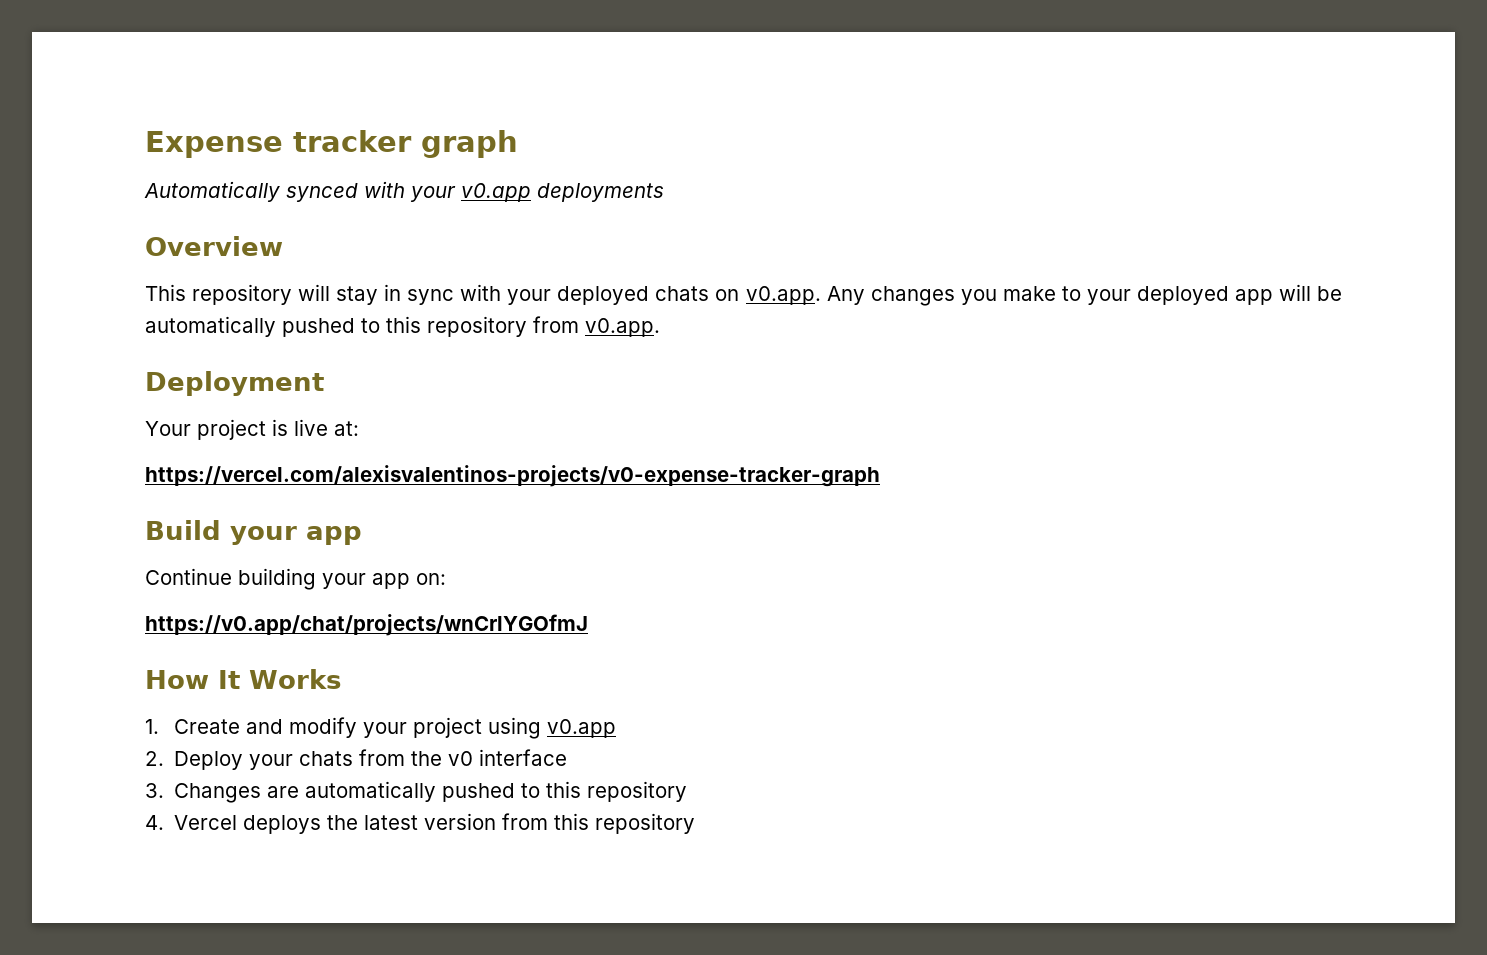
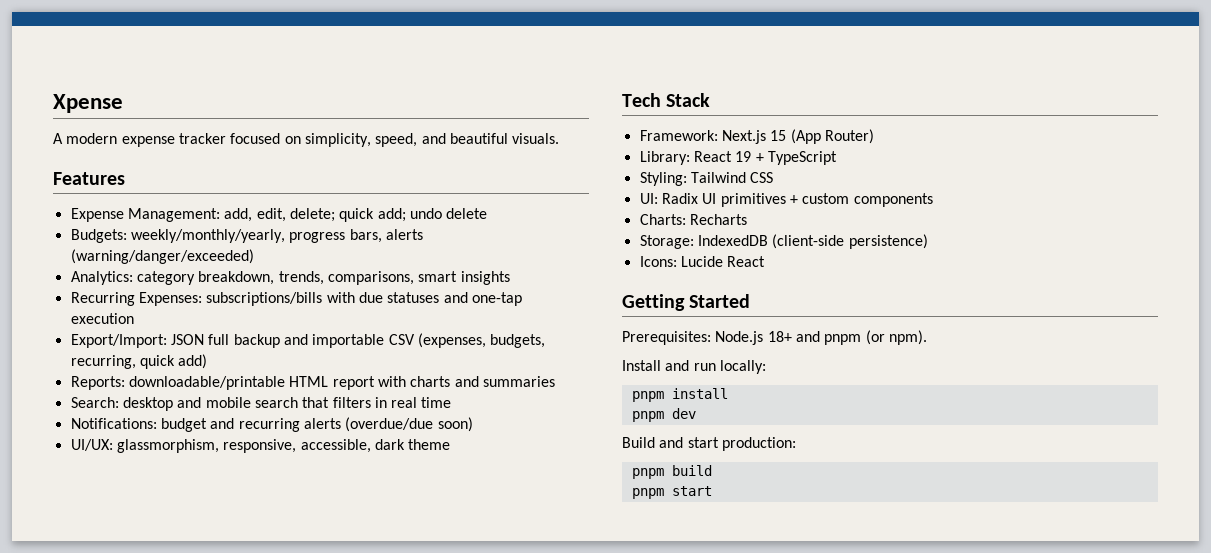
[145,130,518,158] [144,181,664,202] [145,236,283,256] [145,284,1342,306] [145,316,660,337] [145,371,324,396] [145,419,359,440] [145,465,880,487] [145,520,362,545] [145,568,446,590] [145,614,588,636] [145,669,341,689] [145,717,616,739] [145,749,568,770] [145,781,688,803] [145,813,696,834] Expense tracker graph // Automatically synced with your v0.app deployments // Overview // This repository will stay in sync with your deployed chats on v0.app. Any changes you make to your deployed app will be automatically pushed to this repository from v0.app. // Deployment // Your project is live at: // https://vercel.com/alexisvalentinos-projects/v0-expense-tracker-graph // Build your app // Continue building your app on: // https://v0.app/chat/projects/wnCrlYGOfmJ // How It Works // 1. Create and modify your project using v0.app // 2. Deploy your chats from the v0 interface // 3. Changes are automatically pushed to this repository // 4. Vercel deploys the latest version from this repository -> [53,94,123,113] [53,133,560,147] [53,172,125,185] [70,208,488,222] [70,229,423,243] [70,249,254,264] [70,271,510,285] [70,292,522,306] [70,313,134,324] [70,333,546,348] [70,354,208,369] [70,376,555,390] [70,397,452,411] [70,417,473,432] [70,439,451,453] [622,93,711,107] [639,129,874,144] [639,151,837,165] [639,172,774,186] [639,193,933,207] [639,214,747,225] [639,234,928,249] [639,256,766,267] [622,294,751,311] [622,330,927,345] [622,360,766,374] [631,388,728,402] [631,408,696,422] [622,437,796,451] [631,465,712,479] [631,486,712,499] Xpense // A modern expense tracker focused on simplicity, speed, and beautiful visuals. // Features // Expense Management: add, edit, delete; quick add; undo delete // Budgets: weekly/monthly/yearly, progress bars, alerts (warning/danger/exceeded) // Analytics: category breakdown, trends, comparisons, smart insights // Recurring Expenses: subscriptions/bills with due statuses and one-tap execution // Export/Import: JSON full backup and importable CSV (expenses, budgets, recurring, quick add) // Reports: downloadable/printable HTML report with charts and summaries // Search: desktop and mobile search that filters in real time // Notifications: budget and recurring alerts (overdue/due soon) // UI/UX: glassmorphism, responsive, accessible, dark theme // Tech Stack // Framework: Next.js 15 (App Router) // Library: React 19 + TypeScript // Styling: Tailwind CSS // UI: Radix UI primitives + custom components // Charts: Recharts // Storage: IndexedDB (client-side persistence) // Icons: Lucide React // Getting Started // Prerequisites: Node.js 18+ and pnpm (or npm). // Install and run locally: // pnpm install // pnpm dev // Build and start production: // pnpm build // pnpm start

